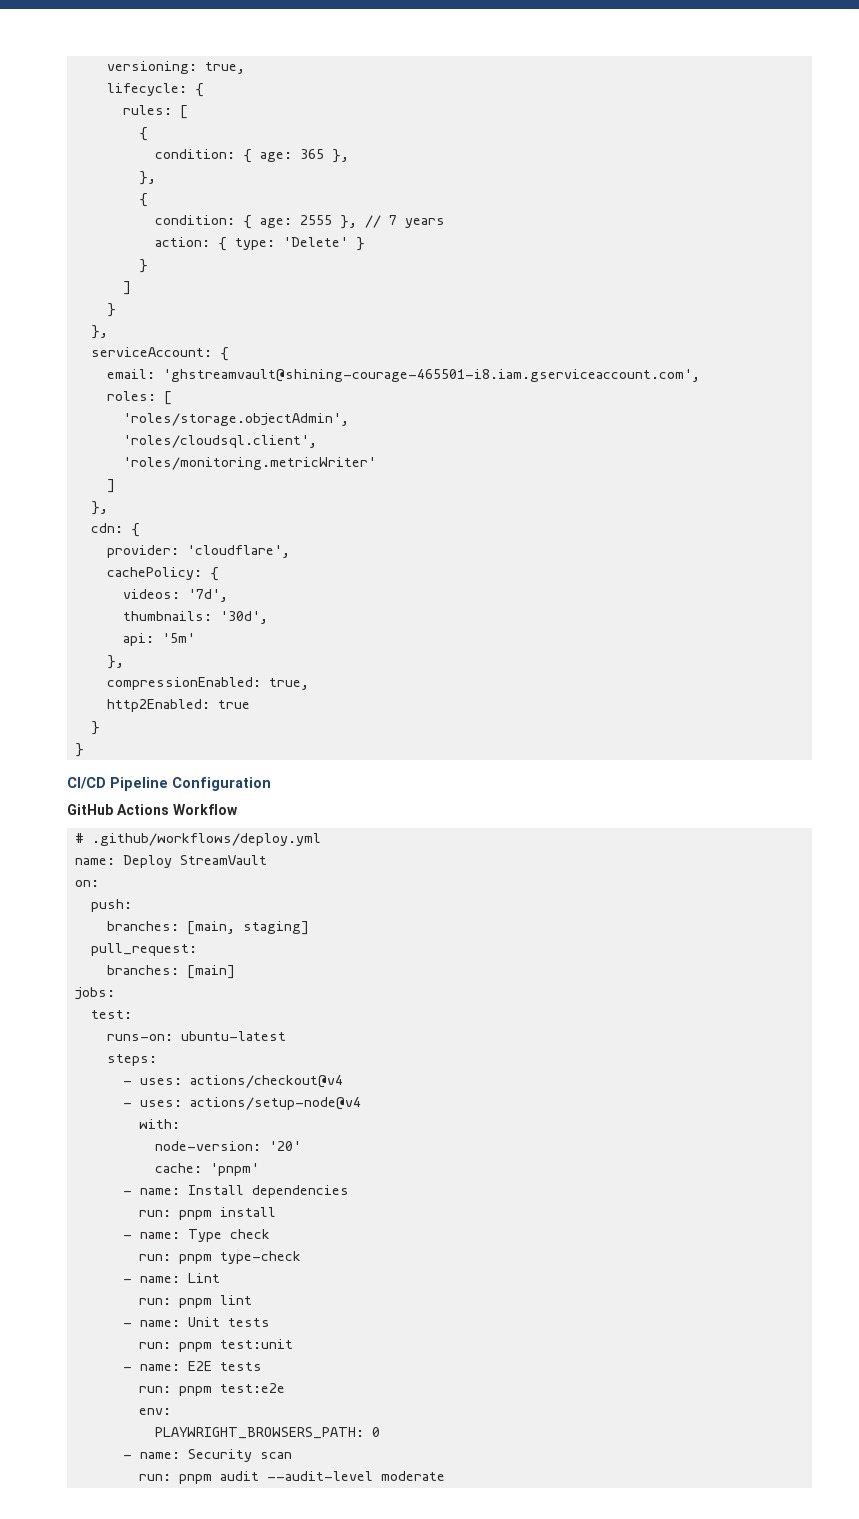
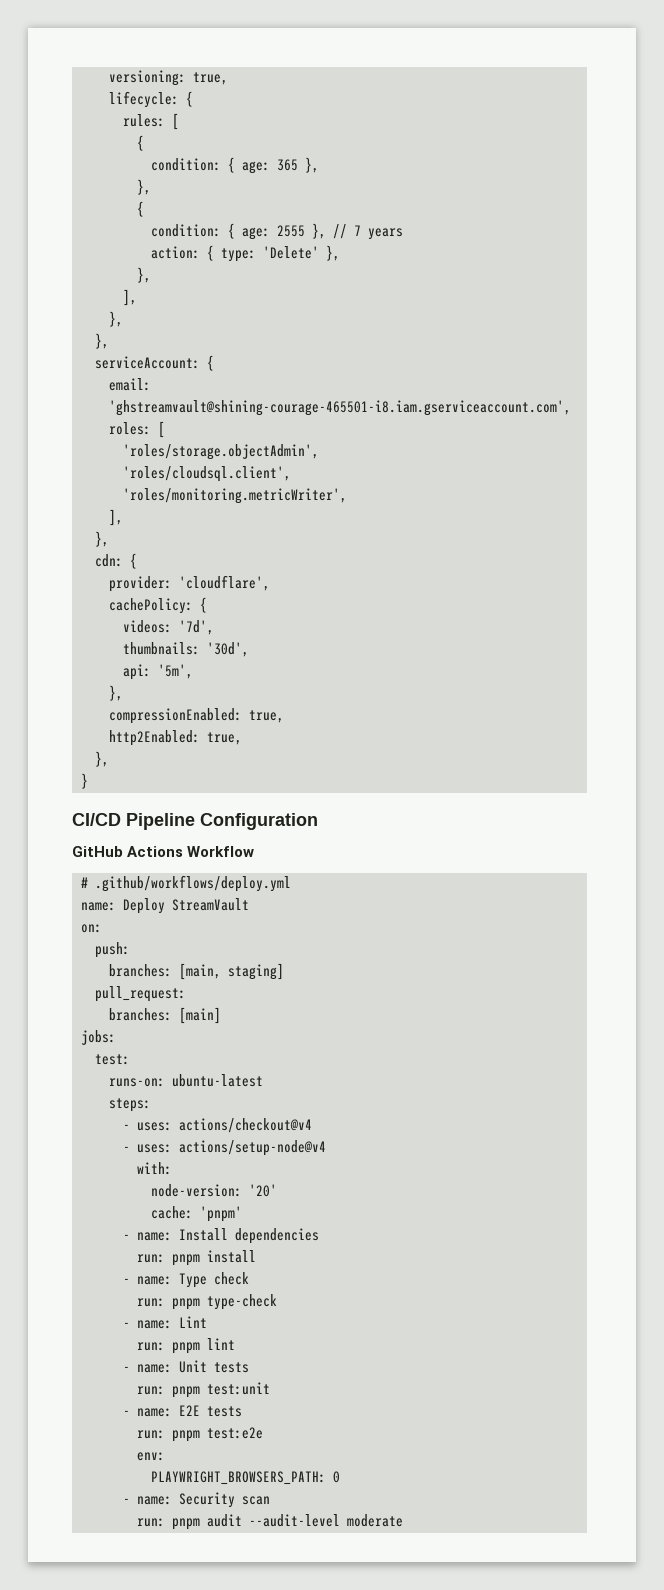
[356,237,366,251] [139,259,149,273] [123,281,132,295] [107,303,117,317] } // } // ] // } -> [326,245,340,261] [137,267,151,283] [123,289,137,306] [109,311,123,327] }, // }, // ], // },
[123,457,377,470] [107,479,116,493] 'roles/monitoring.metricWriter' // ] -> [123,488,347,504] [109,509,123,526] 'roles/monitoring.metricWriter', // ],
[162,633,196,643] '5m' -> [158,664,193,679] '5m',
[218,700,251,709] [91,721,101,735] true // } -> [207,732,242,745] [95,751,109,767] true, // },

